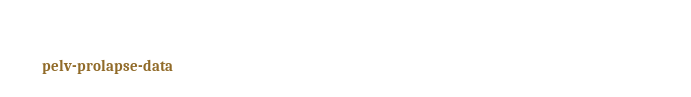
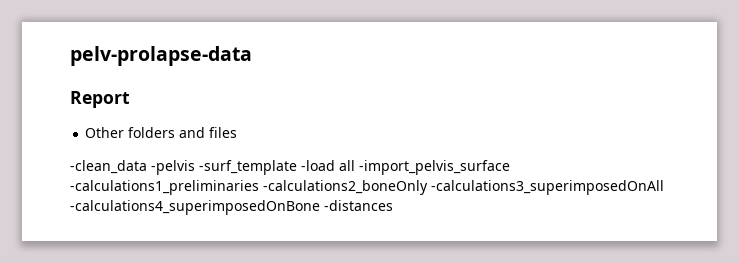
(173, 66) none -> [70,91,130,108] [85,127,238,138] [70,160,510,175] [70,180,664,195] [70,200,393,215] // Report // Other folders and files // -clean_data -pelvis -surf_template -load all -import_pelvis_surface -calculations1_preliminaries -calculations2_boneOnly -calculations3_superimposedOnAll -calculations4_superimposedOnBone -distances

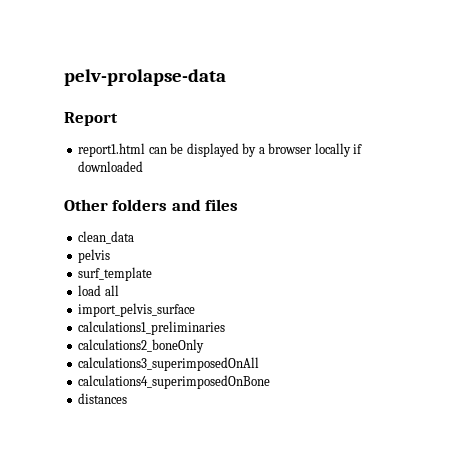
[85,127,238,138] [70,160,510,175] [70,180,664,195] [70,200,393,215] Other folders and files // -clean_data -pelvis -surf_template -load all -import_pelvis_surface -calculations1_preliminaries -calculations2_boneOnly -calculations3_superimposedOnAll -calculations4_superimposedOnBone -distances -> [78,143,363,157] [78,161,144,172] [64,199,239,211] [78,231,135,244] [78,249,111,263] [78,267,153,281] [78,285,119,296] [78,303,196,317] [78,321,226,335] [78,339,205,353] [78,357,260,371] [78,375,271,389] [78,393,128,404] report1.html can be displayed by a browser locally if downloaded // Other folders and files // clean_data // pelvis // surf_template // load all // import_pelvis_surface // calculations1_preliminaries // calculations2_boneOnly // calculations3_superimposedOnAll // calculations4_superimposedOnBone // distances

